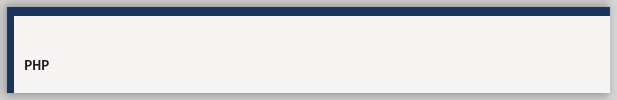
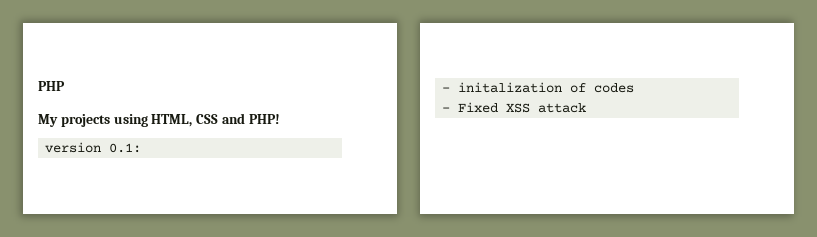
(49, 65) none -> [38,113,280,127] [45,142,142,153] [442,82,635,93] [442,102,587,113] // My projects using HTML, CSS and PHP! // version 0.1: // - initalization of codes // - Fixed XSS attack

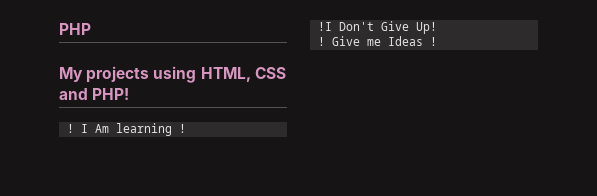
[45,142,142,153] [442,82,635,93] [442,102,587,113] version 0.1: // - initalization of codes // - Fixed XSS attack -> [66,123,186,136] [317,21,437,34] [317,36,437,46] ! I Am learning ! // !I Don't Give Up! // ! Give me Ideas !

